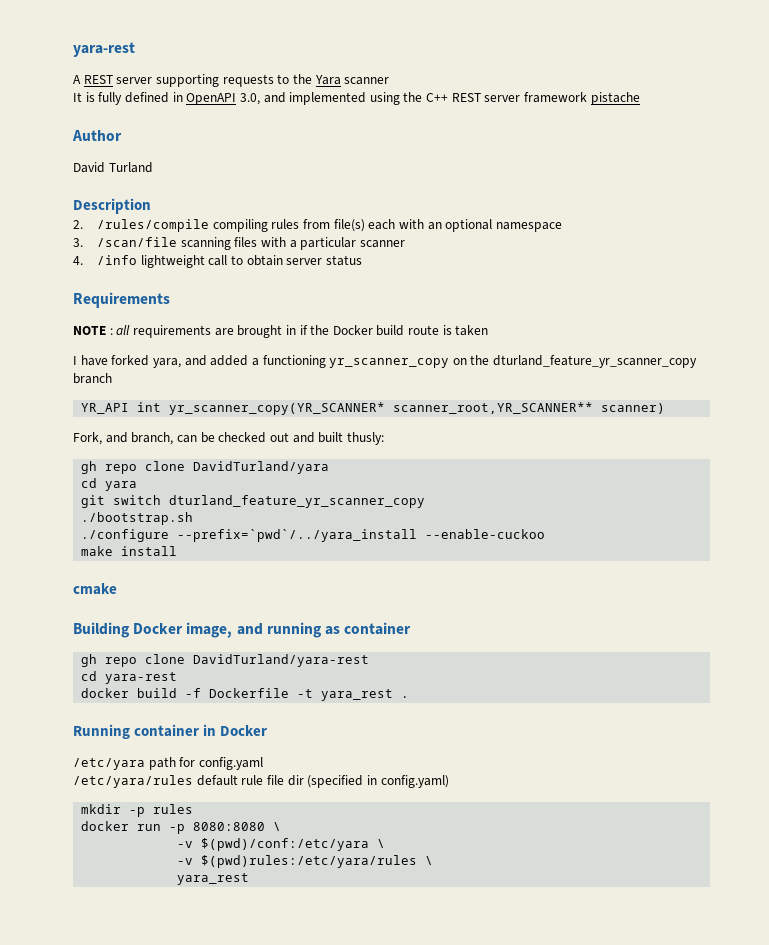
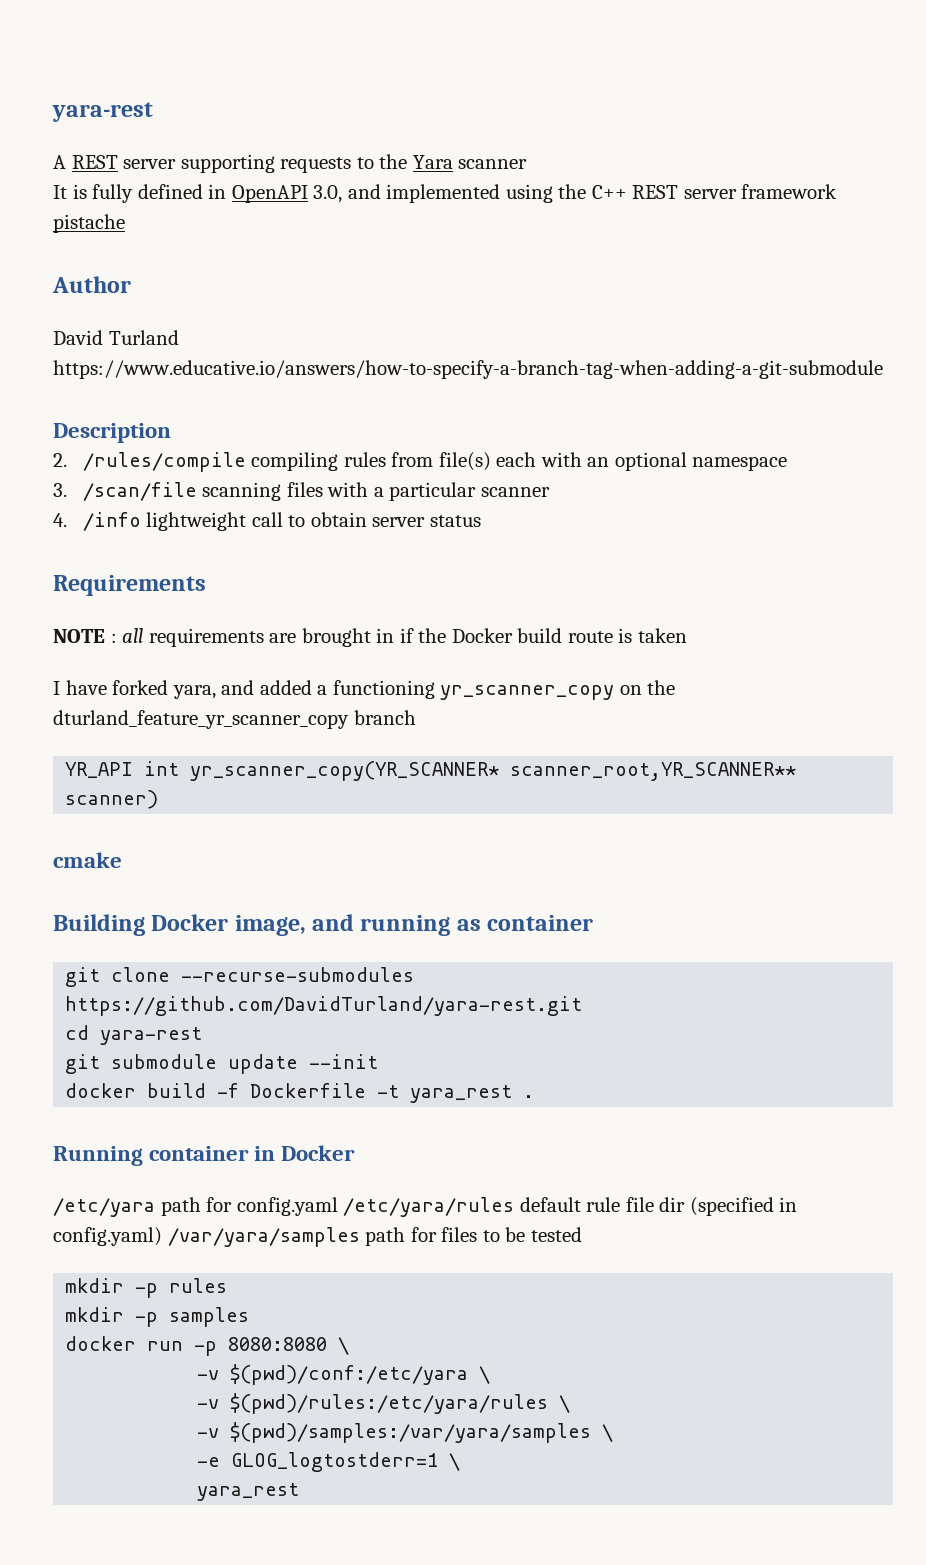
(153, 167) none -> [53,360,883,379] https://www.educative.io/answers/how-to-specify-a-branch-tag-when-adding-a-git-submodule
[73,432,384,445] [81,461,330,474] [81,478,138,491] [81,495,426,508] [81,512,194,525] [81,529,546,542] [81,546,178,556] // Fork, and branch, can be checked out and built thusly: // gh repo clone DavidTurland/yara // cd yara // git switch dturland_feature_yr_scanner_copy // ./bootstrap.sh // ./configure --prefix=`pwd`/../yara_install --enable-cuckoo // make install -> (159, 799) none
[81,654,370,667] [81,671,178,684] gh repo clone DavidTurland/yara-rest // cd yara-rest -> [65,967,415,987] [65,996,583,1016] [65,1025,203,1045] [65,1054,379,1074] git clone --recurse-submodules https://github.com/DavidTurland/yara-rest.git // cd yara-rest // git submodule update --init
(263, 763) // -> (338, 1206) none
(449, 781) none -> [167,1227,582,1247] /var/yara/samples path for files to be tested
(194, 809) none -> [65,1307,250,1327] // mkdir -p samples
[201,855,418,868] $(pwd)rules:/etc/yara/rules -> [230,1393,571,1414] [197,1422,614,1443] [197,1452,439,1472] $(pwd)/rules:/etc/yara/rules \ // -v $(pwd)/samples:/var/yara/samples \ // -e GLOG_logtostderr=1

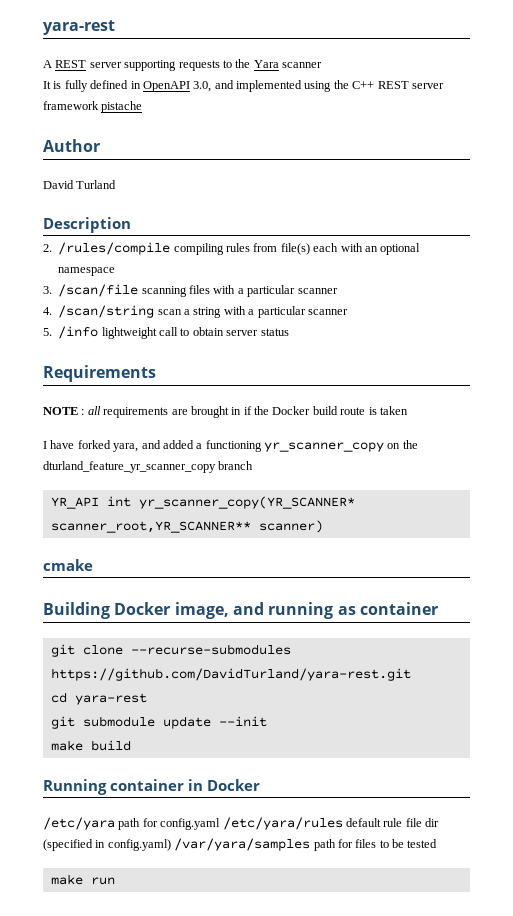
[53,360,883,379] https://www.educative.io/answers/how-to-specify-a-branch-tag-when-adding-a-git-submodule -> (117, 184) none
(67, 520) none -> [58,305,348,318] [43,328,52,336] /scan/string scan a string with a particular scanner // 5.
[65,1083,535,1103] docker build -f Dockerfile -t yara_rest . -> [50,740,131,751] make build
[65,1278,228,1298] [65,1307,250,1327] [65,1336,350,1356] [197,1364,491,1385] [197,1393,571,1414] [197,1422,614,1443] [197,1452,461,1472] [197,1483,300,1501] mkdir -p rules // mkdir -p samples // docker run -p 8080:8080 \ // -v $(pwd)/conf:/etc/yara \ // -v $(pwd)/rules:/etc/yara/rules \ // -v $(pwd)/samples:/var/yara/samples \ // -e GLOG_logtostderr=1 \ // yara_rest -> [50,874,115,885] make run

